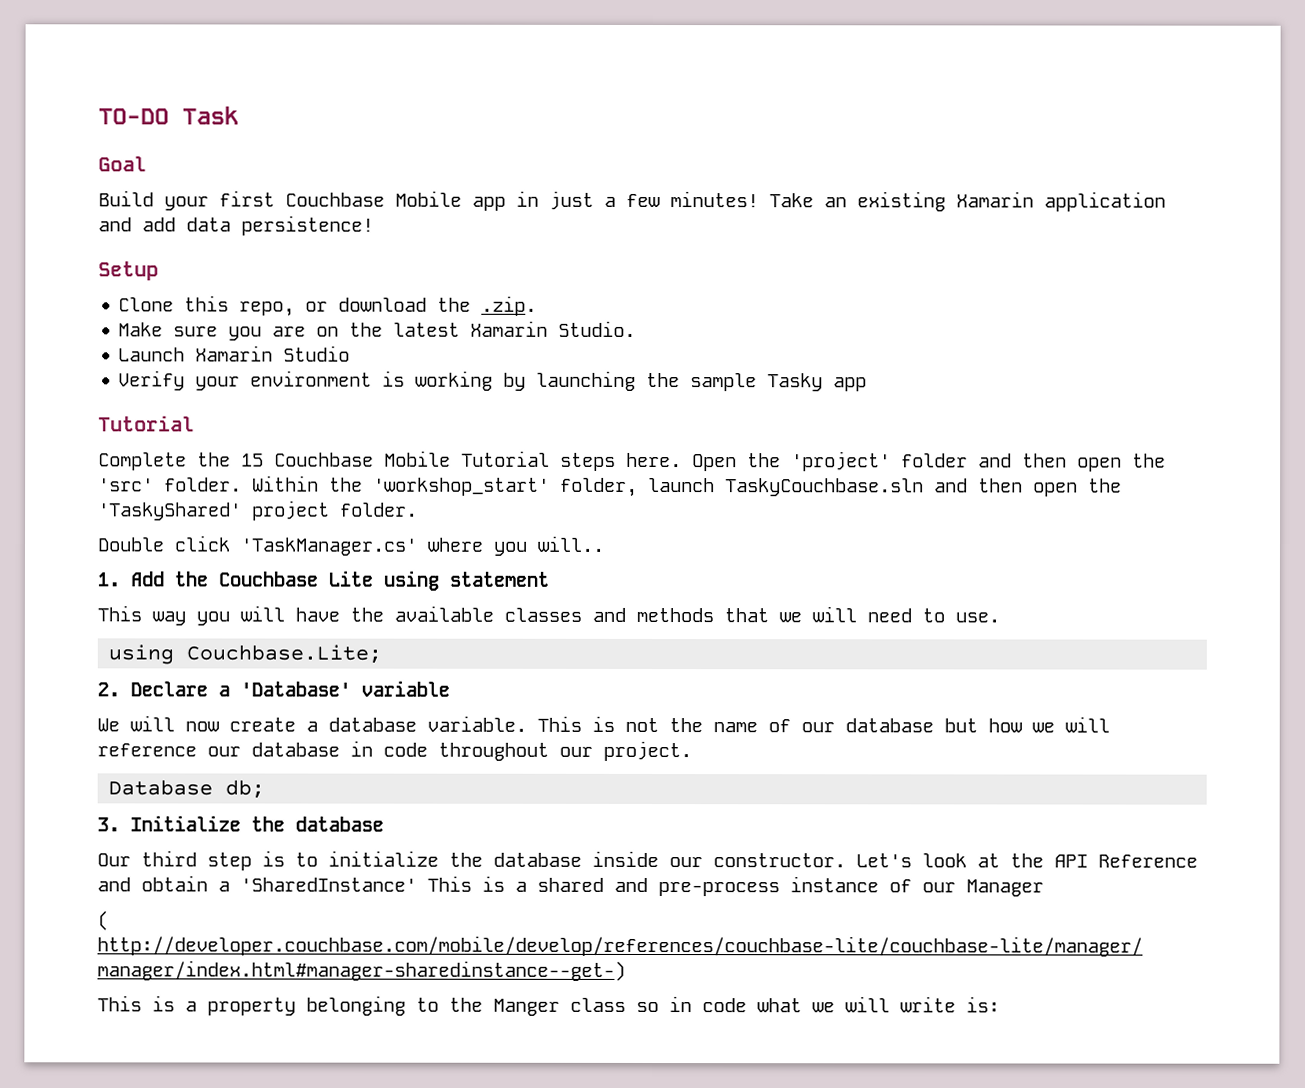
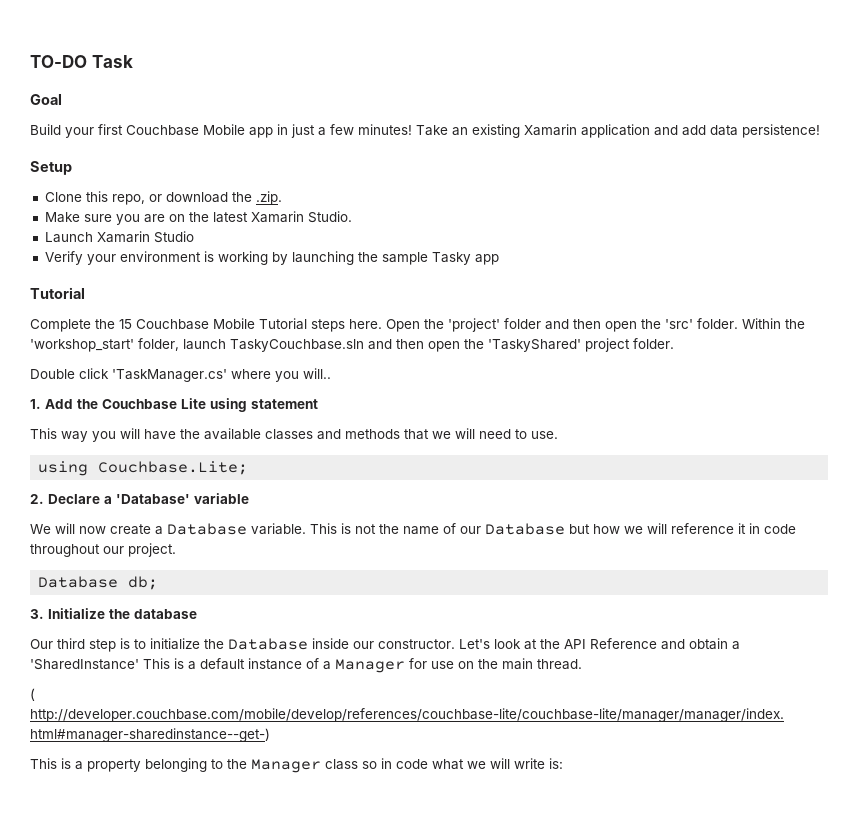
[328,717,417,732] database -> [167,523,247,535] Database
[845,718,934,733] database -> [485,523,565,535] Database
[207,742,340,757] our database -> [738,523,746,534] it
[493,852,582,867] database -> [228,638,308,650] Database
[537,877,780,897] shared and pre-process -> [200,658,245,670] default
[922,879,1044,897] our Manager -> [323,658,582,673] a Manager for use on the main thread.
[493,998,560,1016] Manger -> [251,759,321,773] Manager

